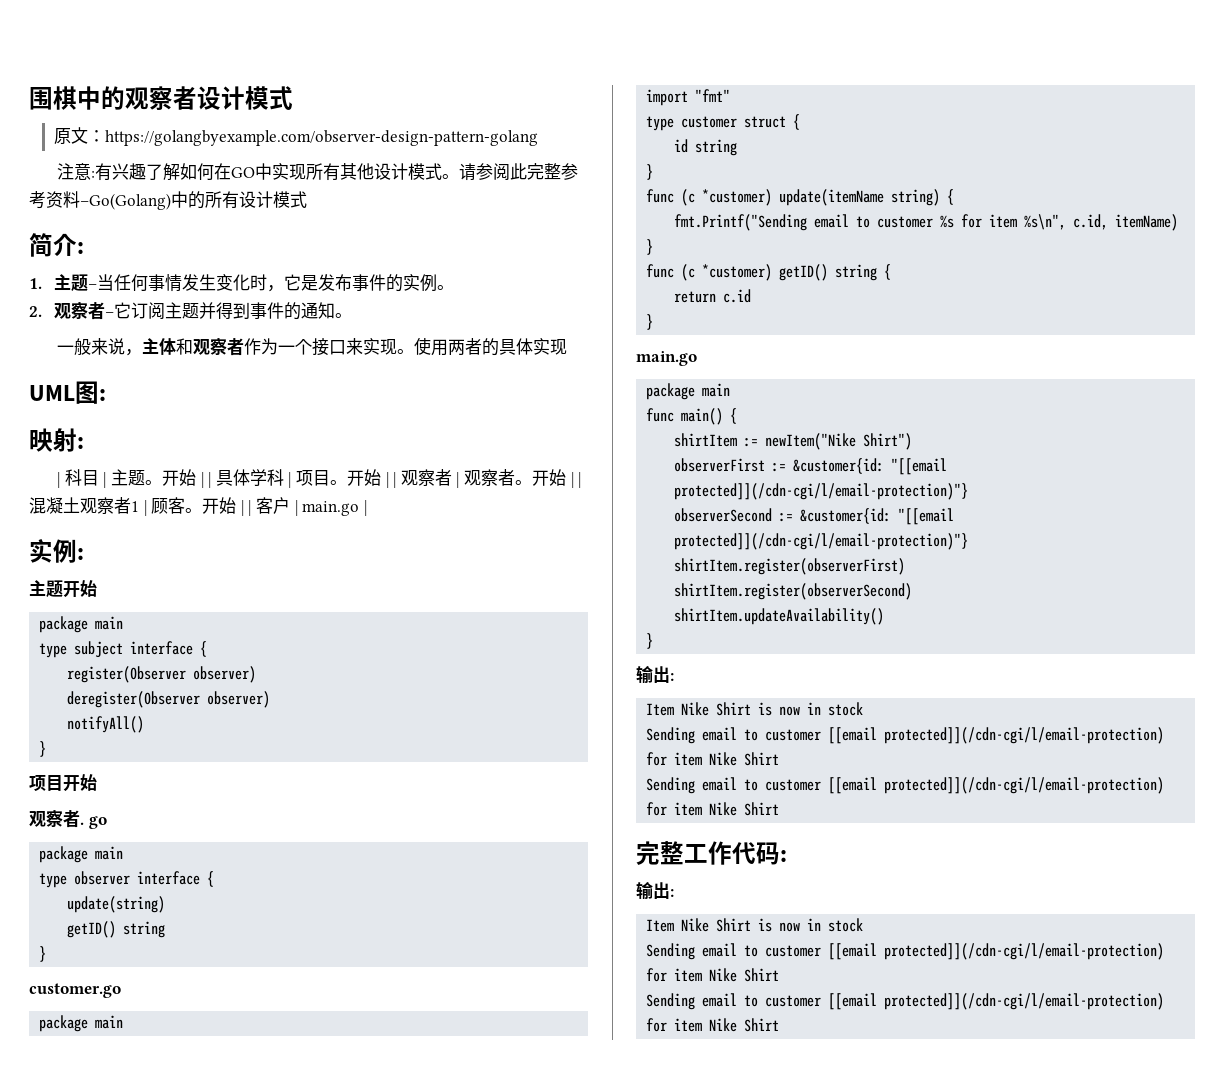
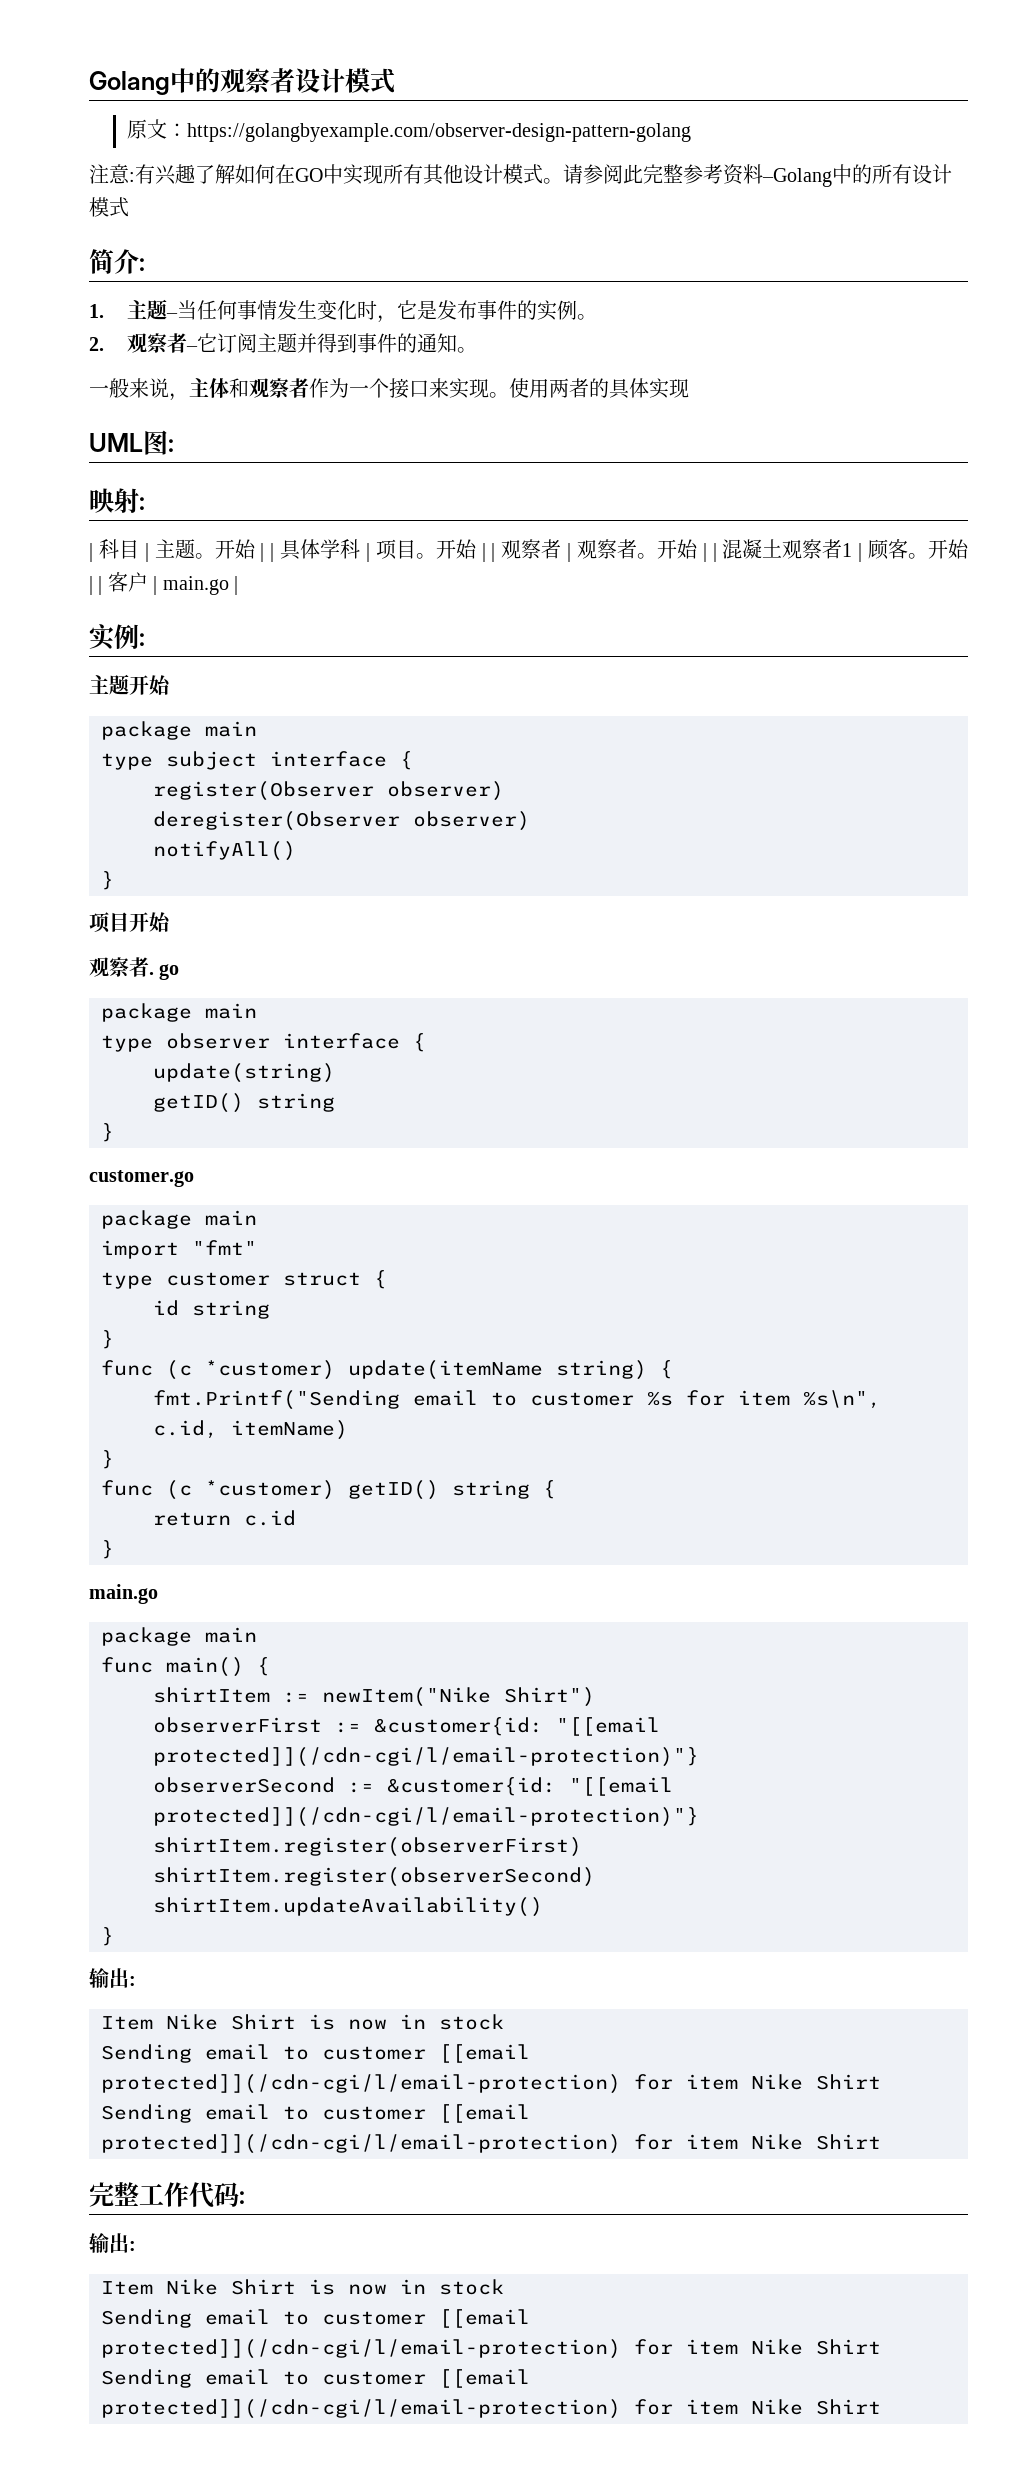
[29,86,77,110] 围棋 -> [89,71,170,95] Golang
[80,193,171,210] –Go(Golang) -> [762,168,832,187] –Golang

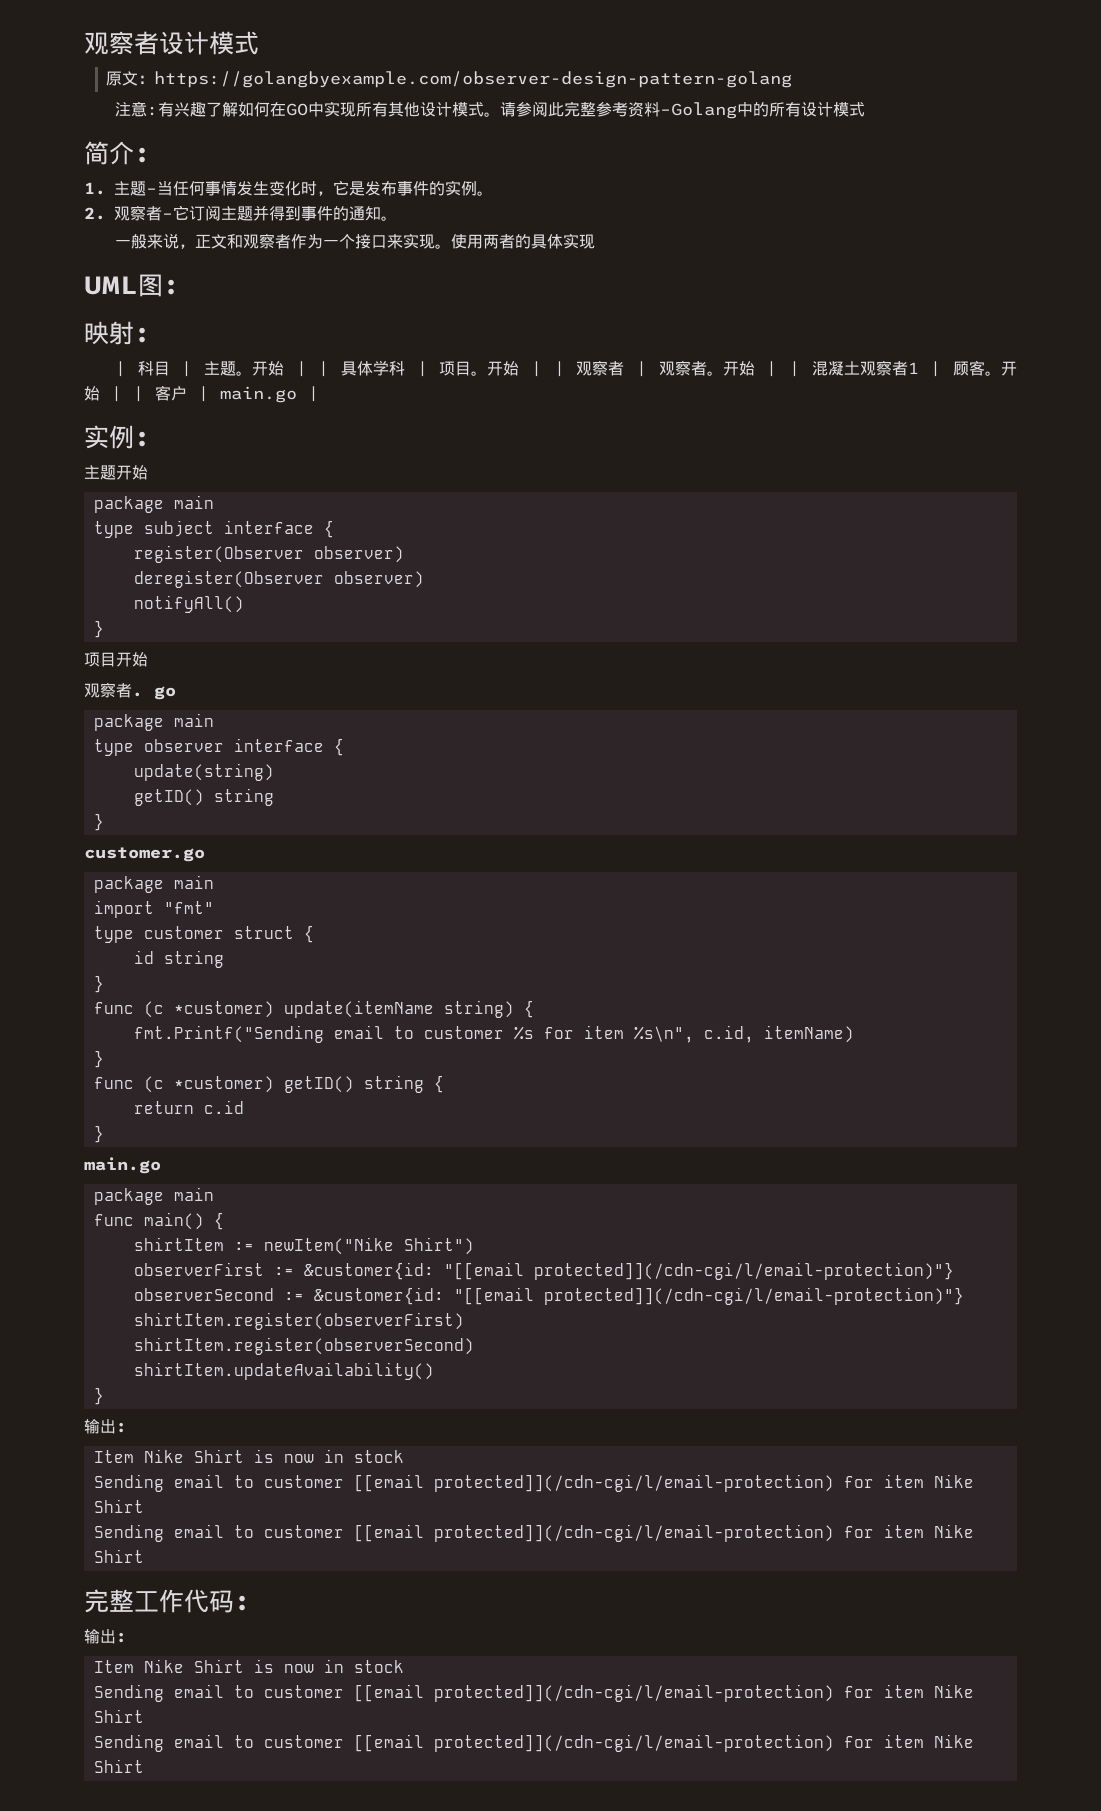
[89,68,220,95] Golang中的 -> (84, 43) none
[189,378,229,398] 主体 -> [194,234,227,249] 正文

